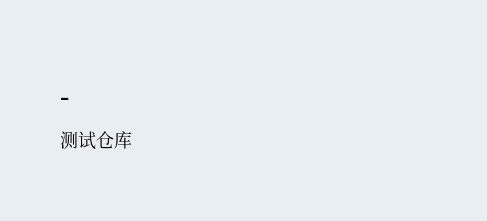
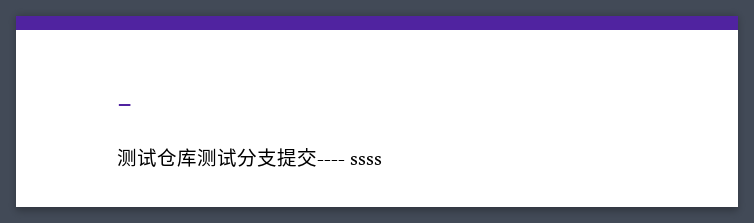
(132, 140) none -> [197,148,383,167] 测试分支提交---- ssss

